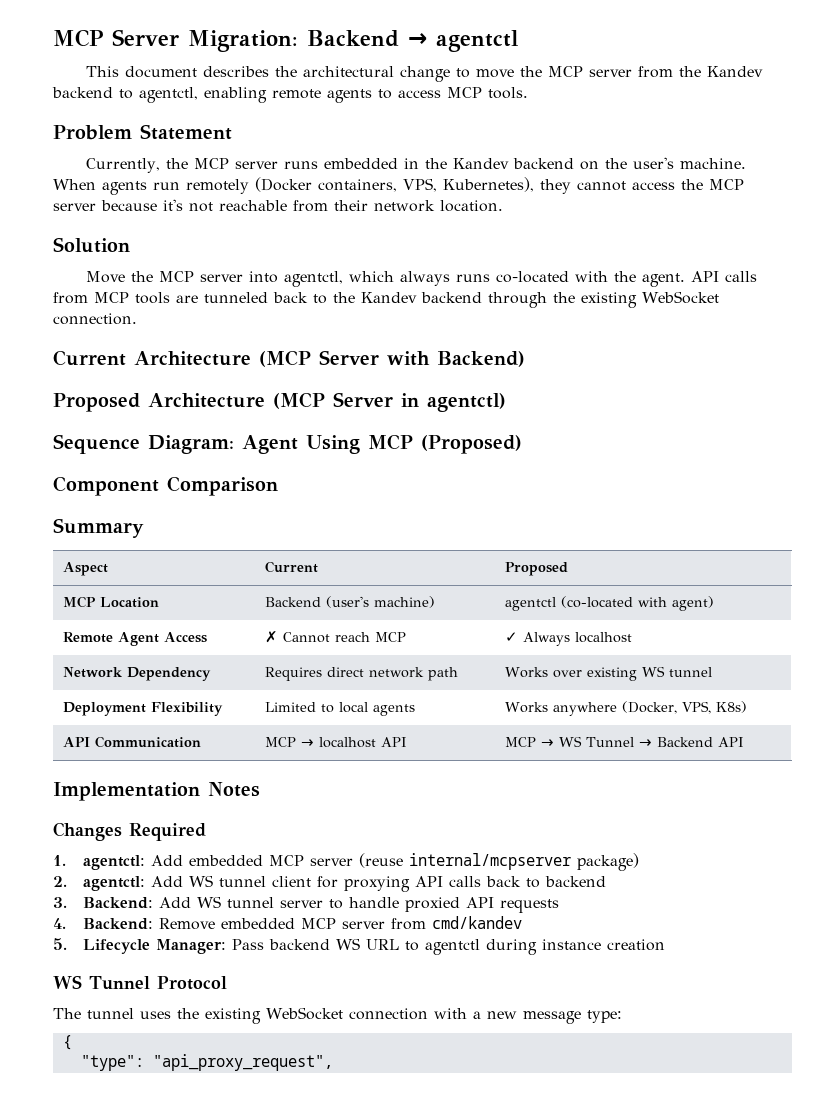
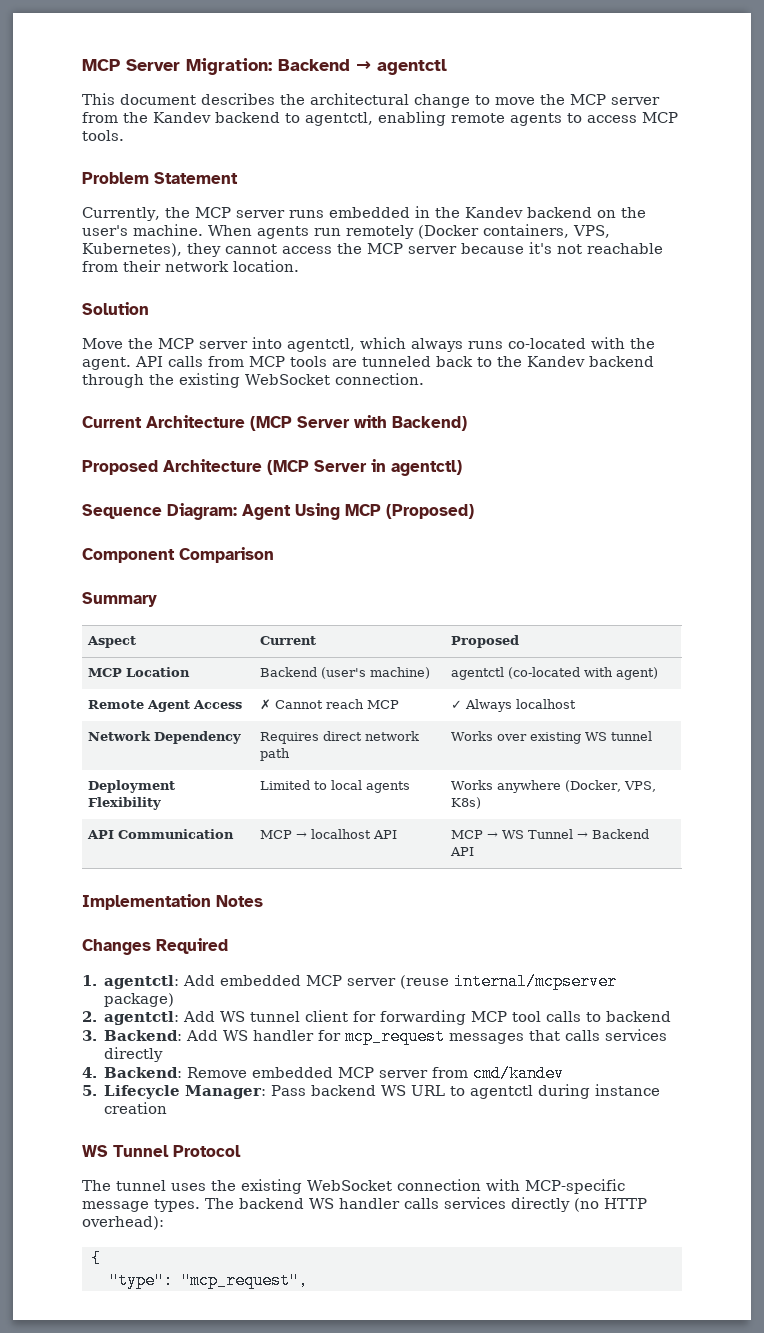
[344,876,522,892] proxying API calls back -> [380,1010,582,1025] forwarding MCP tool calls
[227,897,560,913] tunnel server to handle proxied API requests -> [253,1028,668,1045] [104,1047,164,1062] handler for mcp_request messages that calls services directly
[472,1010,622,1024] a new message type: -> [524,1179,625,1194] [82,1197,647,1212] [82,1216,164,1230] MCP-specific message types. The backend WS handler calls services directly (no HTTP overhead):
[152,1054,333,1071] "api_proxy_request", -> [180,1272,308,1289] "mcp_request",

